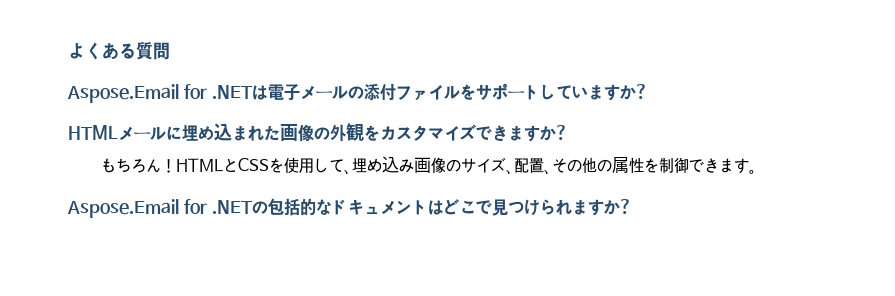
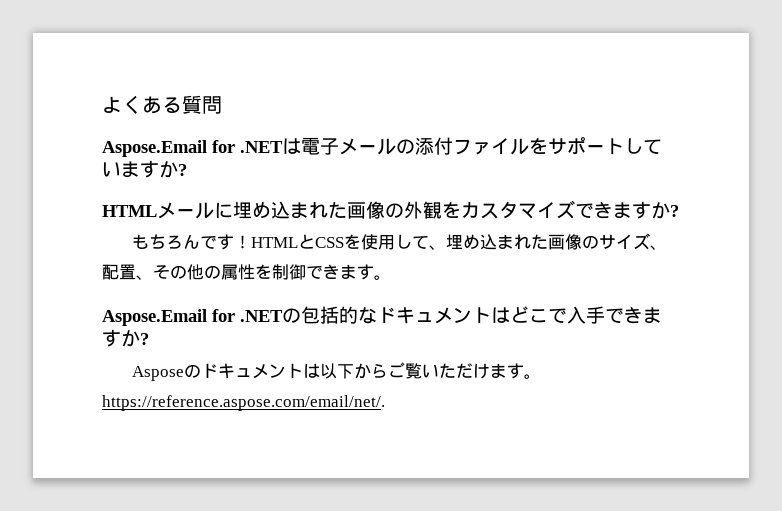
(162, 166) none -> [199,234,234,250] です
[399,159,415,173] み -> [496,234,548,249] まれた
[491,199,632,216] 見つけられますか? -> [567,306,662,324] [102,329,149,347] [131,362,541,381] [102,395,385,411] 入手できますか? // Asposeのドキュメントは以下からご覧いただけます。https://reference.aspose.com/email/net/.

